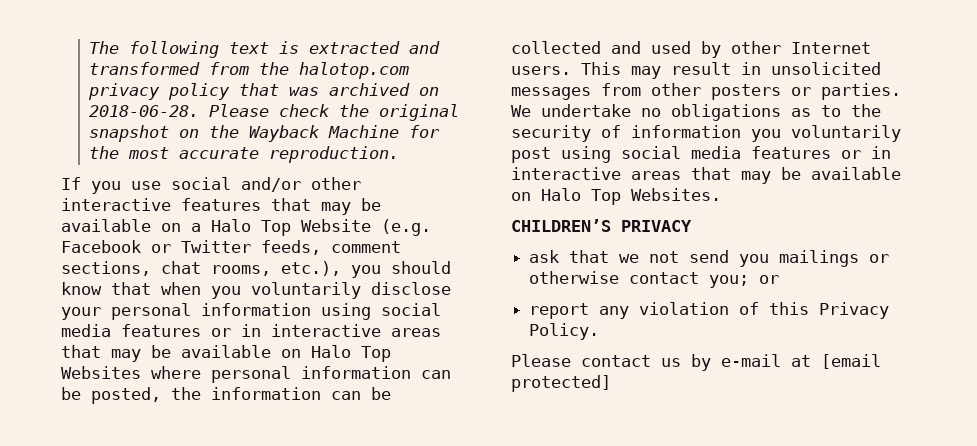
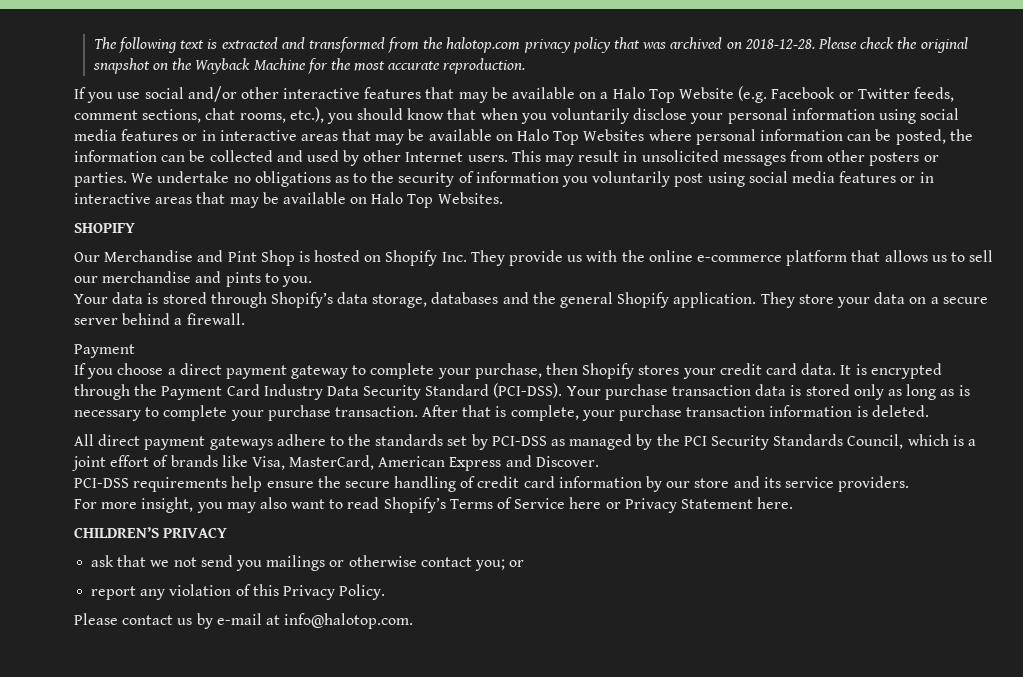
[89,105,200,117] 2018-06-28. -> [744,39,815,49] 2018-12-28.
(721, 194) none -> [74,223,135,233] [74,250,994,266] [74,271,312,287] [74,292,988,308] [74,313,245,325] [74,344,135,358] [74,363,942,379] [74,383,970,400] [74,405,929,421] [74,434,976,450] [72,455,599,471] [74,476,910,492] [74,497,794,513] // SHOPIFY // Our Merchandise and Pint Shop is hosted on Shopify Inc. They provide us with the online e-commerce platform that allows us to sell our merchandise and pints to you. // Your data is stored through Shopify’s data storage, databases and the general Shopify application. They store your data on a secure server behind a firewall. // Payment // If you choose a direct payment gateway to complete your purchase, then Shopify stores your credit card data. It is encrypted through the Payment Card Industry Data Security Standard (PCI-DSS). Your purchase transaction data is stored only as long as is necessary to complete your purchase transaction. After that is complete, your purchase transaction information is deleted. // All direct payment gateways adhere to the standards set by PCI-DSS as managed by the PCI Security Standards Council, which is a joint effort of brands like Visa, MasterCard, American Express and Discover. // PCI-DSS requirements help ensure the secure handling of credit card information by our store and its service providers. // For more insight, you may also want to read Shopify’s Terms of Service here or Privacy Statement here.
[821,354,881,369] [511,375,611,392] [email protected] -> [284,613,414,629] info@halotop.com.

